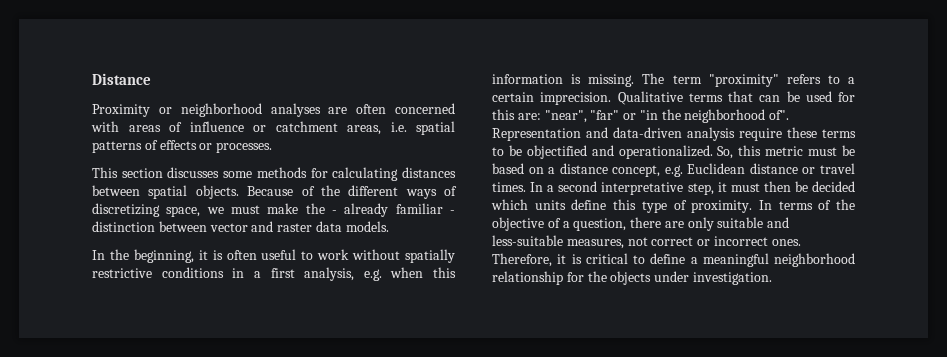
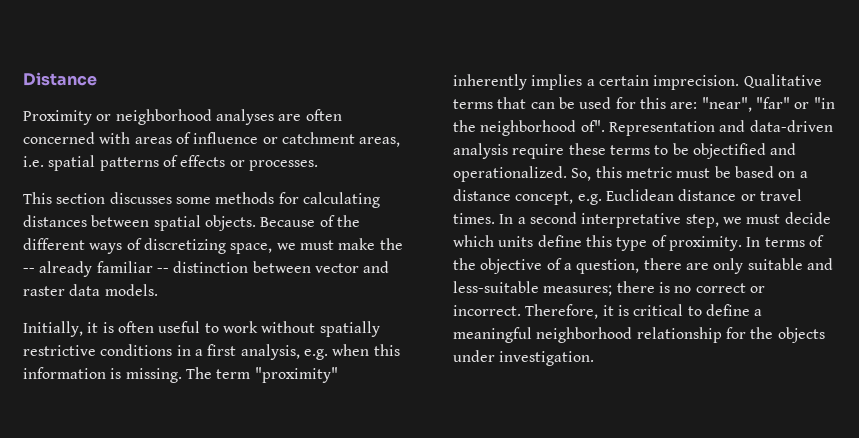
[332,210,338,214] - -> [23,268,35,273] --
[450,210,455,214] - -> [156,268,169,273] --
[92,249,194,263] In the beginning, -> [23,321,83,337] Initially,
[786,74,840,84] refers to -> [453,74,583,90] inherently implies
[717,181,855,192] it must then be decided -> [722,212,831,224] we must decide
[566,236,801,249] measures, not correct or incorrect ones. -> [543,281,765,296] [453,305,521,316] measures; there is no correct or incorrect.

